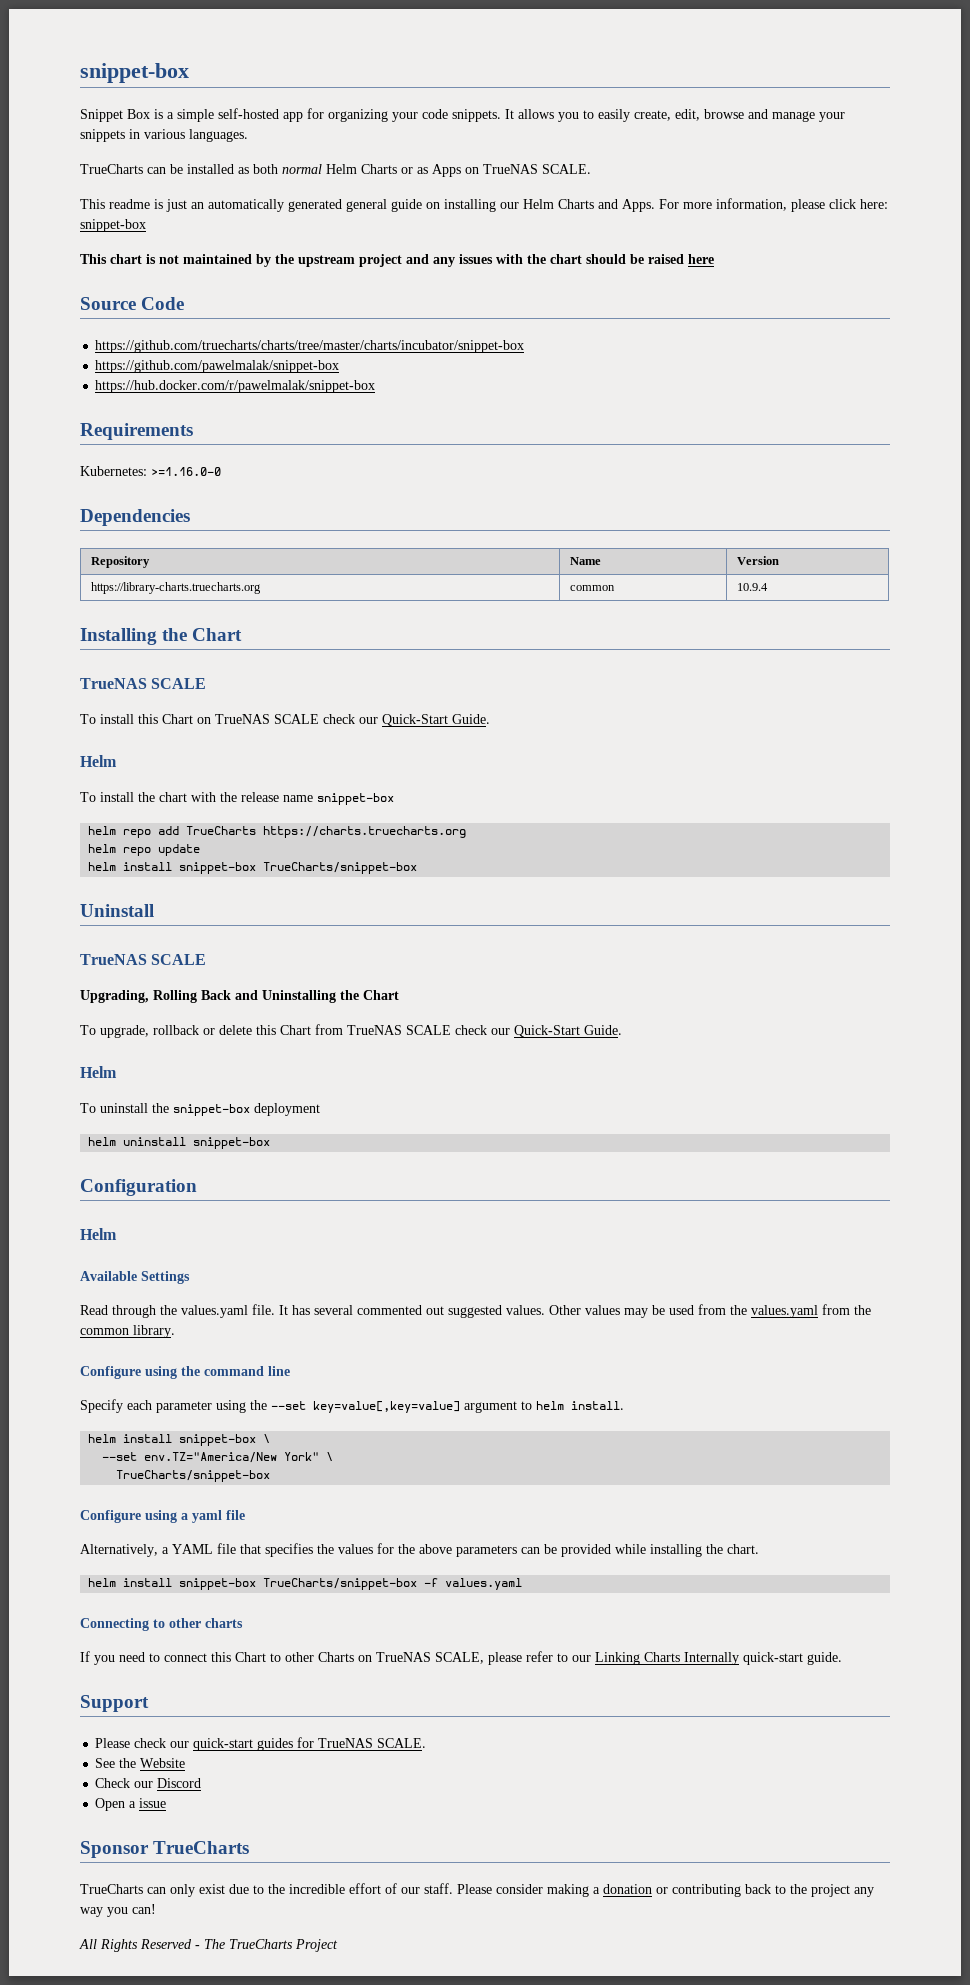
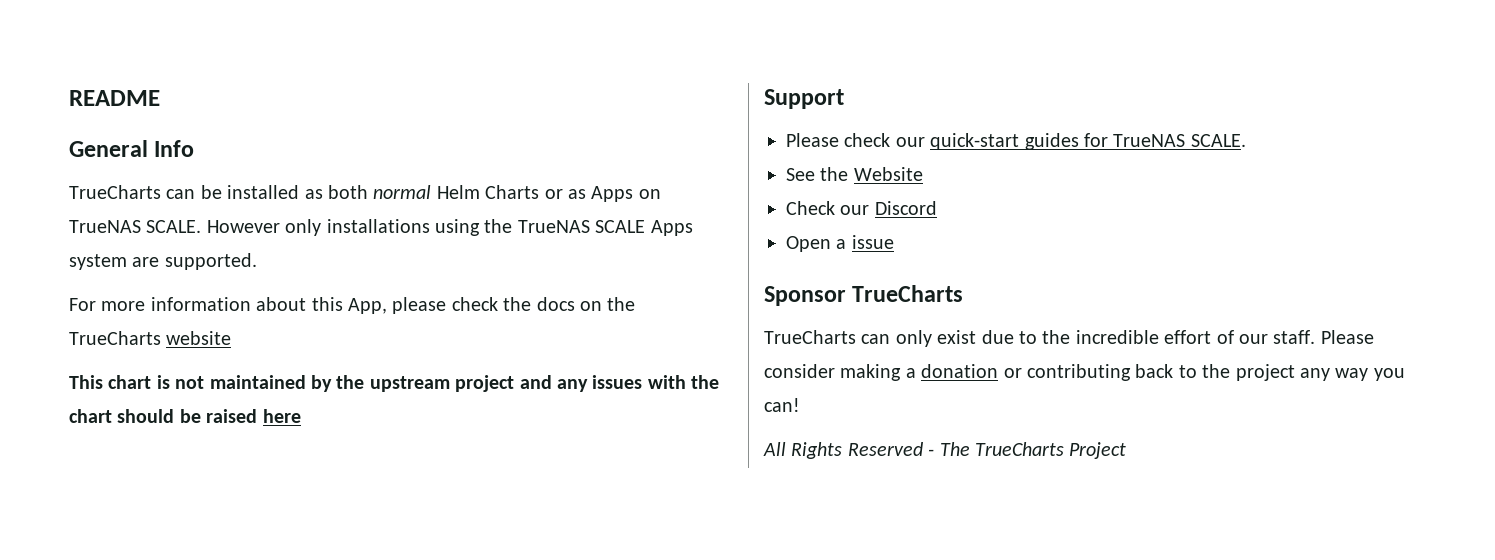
[80,63,189,83] [80,108,845,122] [80,129,248,142] snippet-box // Snippet Box is a simple self-hosted app for organizing your code snippets. It allows you to easily create, edit, browse and manage your snippets in various languages. -> [69,90,160,106] [69,140,195,157] README // General Info
[80,198,888,212] [80,219,146,232] // This readme is just an automatically generated general guide on installing our Helm Charts and Apps. For more information, please click here: snippet-box -> [206,219,693,236] [69,253,257,270] [69,297,636,314] [69,331,232,345] However only installations using the TrueNAS SCALE Apps system are supported. // For more information about this App, please check the docs on the TrueCharts website
[80,297,185,310] [95,340,525,353] [95,360,340,373] [95,380,376,393] [80,423,193,440] [80,466,221,476] [80,509,190,526] [90,556,150,568] [569,557,601,565] [736,556,779,565] [90,582,261,594] [569,585,615,591] [736,583,768,591] [80,628,243,645] [80,678,207,689] [80,714,490,726] [80,755,117,767] [80,792,394,805] [88,826,467,838] [88,844,201,856] [88,862,418,874] [80,904,154,917] [80,954,207,965] [80,990,399,1003] [80,1024,622,1038] [80,1066,117,1078] [80,1103,320,1116] [88,1137,271,1149] [80,1179,197,1196] [80,1228,117,1240] [80,1271,190,1284] [80,1304,871,1318] [80,1325,175,1338] [80,1366,290,1379] [80,1399,624,1413] [88,1434,271,1446] [102,1452,334,1463] [116,1470,271,1482] [80,1510,245,1523] [80,1543,759,1557] [88,1578,523,1590] [80,1618,243,1631] [80,1651,842,1665] // Source Code // https://github.com/truecharts/charts/tree/master/charts/incubator/snippet-box // https://github.com/pawelmalak/snippet-box // https://hub.docker.com/r/pawelmalak/snippet-box // Requirements // Kubernetes: >=1.16.0-0 // Dependencies // Repository | Name | Version // https://library-charts.truecharts.org | common | 10.9.4 // Installing the Chart // TrueNAS SCALE // To install this Chart on TrueNAS SCALE check our Quick-Start Guide. // Helm // To install the chart with the release name snippet-box // helm repo add TrueCharts https://charts.truecharts.org // helm repo update // helm install snippet-box TrueCharts/snippet-box // Uninstall // TrueNAS SCALE // Upgrading, Rolling Back and Uninstalling the Chart // To upgrade, rollback or delete this Chart from TrueNAS SCALE check our Quick-Start Guide. // Helm // To uninstall the snippet-box deployment // helm uninstall snippet-box // Configuration // Helm // Available Settings // Read through the values.yaml file. It has several commented out suggested values. Other values may be used from the values.yaml from the common library. // Configure using the command line // Specify each parameter using the --set key=value[,key=value] argument to helm install. // helm install snippet-box \ // --set env.TZ="America/New York" \ // TrueCharts/snippet-box // Configure using a yaml file // Alternatively, a YAML file that specifies the values for the above parameters can be provided while installing the chart. // helm install snippet-box TrueCharts/snippet-box -f values.yaml // Connecting to other charts // If you need to connect this Chart to other Charts on TrueNAS SCALE, please refer to our Linking Charts Internally quick-start guide. -> (301, 416) none

